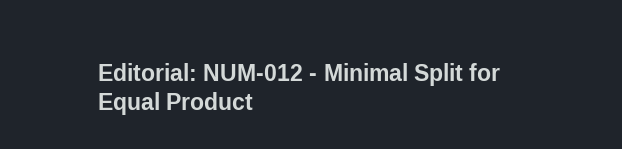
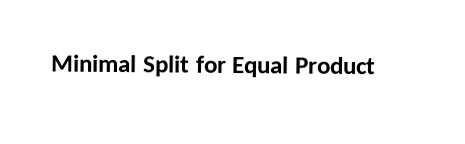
[98,63,318,81] Editorial: NUM-012 - -> (50, 63) none

